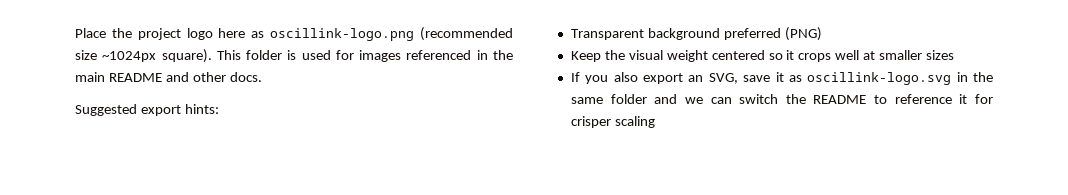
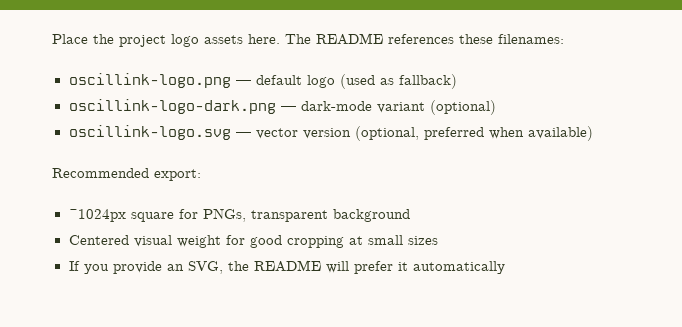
[218,27,513,41] [75,49,513,63] [75,72,262,82] [75,104,219,116] [570,27,822,41] [570,50,955,62] [570,72,993,85] [570,94,993,104] [570,116,655,128] here as oscillink-logo.png (recommended size ~1024px square). This folder is used for images referenced in the main README and other docs. // Suggested export hints: // Transparent background preferred (PNG) // Keep the visual weight centered so it crops well at smaller sizes // If you also export an SVG, save it as oscillink-logo.svg in the same folder and we can switch the README to reference it for crisper scaling -> [204,33,564,45] [68,73,457,89] [68,99,496,115] [68,125,593,141] [52,168,201,181] [68,208,410,222] [68,235,438,248] [68,260,505,274] assets here. The README references these filenames: // oscillink-logo.png — default logo (used as fallback) // oscillink-logo-dark.png — dark‑mode variant (optional) // oscillink-logo.svg — vector version (optional, preferred when available) // Recommended export: // ~1024px square for PNGs, transparent background // Centered visual weight for good cropping at small sizes // If you provide an SVG, the README will prefer it automatically

